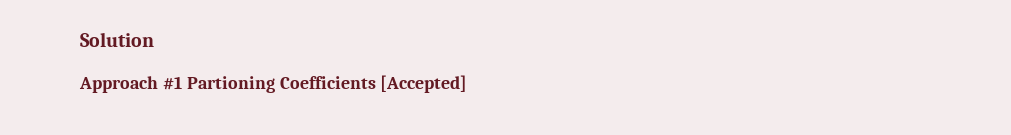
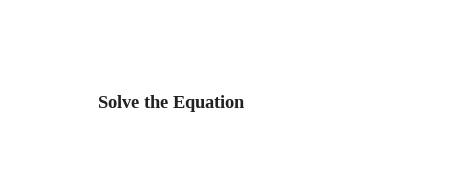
[80,32,154,47] [79,75,468,93] Solution // Approach #1 Partioning Coefficients [Accepted] -> [98,95,245,112] Solve the Equation

